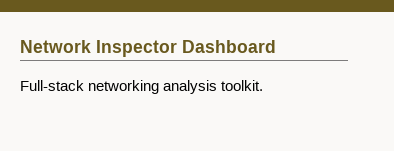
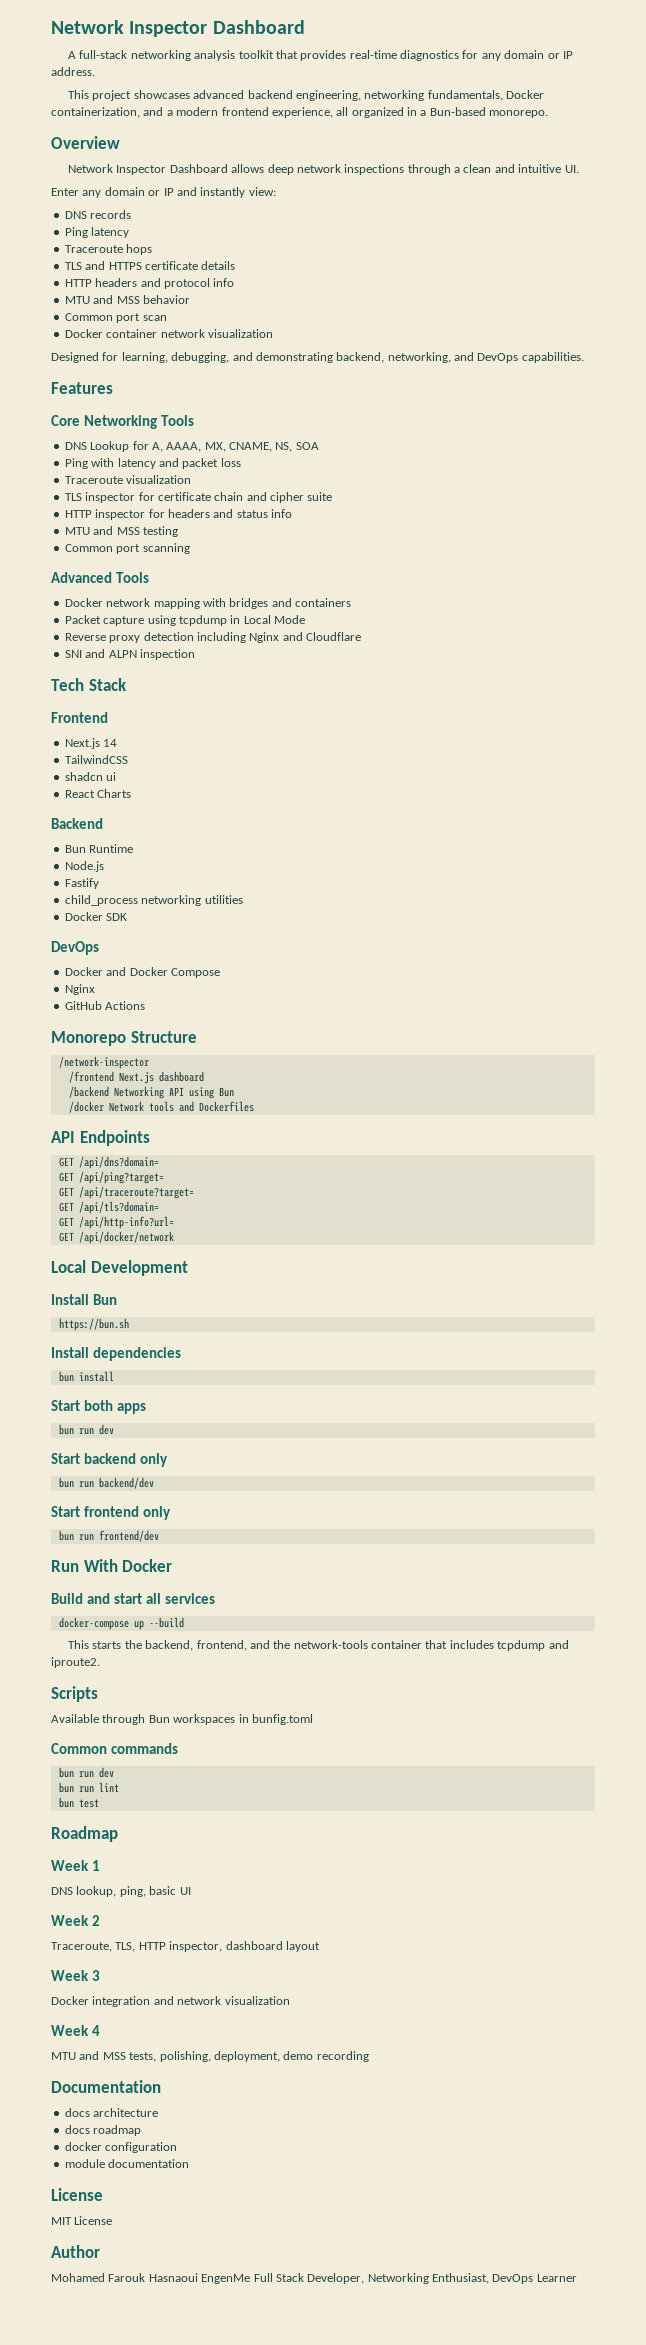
[20,80,264,94] Full-stack networking analysis toolkit. -> [68,50,573,61] [51,67,95,76] [68,90,545,101] [51,107,549,118] [51,136,120,149] [68,164,579,175] [51,187,276,198] [64,210,132,219] [64,227,130,238] [64,244,153,255] [64,261,236,270] [64,278,235,289] [64,295,190,304] [64,313,167,323] [64,329,273,338] [51,352,584,363] [51,382,113,394] [51,415,194,429] [64,441,319,452] [64,458,241,469] [64,475,192,484] [64,492,333,503] [64,509,292,520] [64,526,178,537] [64,543,190,554] [51,572,149,583] [64,598,351,609] [64,615,305,626] [64,632,361,643] [64,649,195,660] [51,678,127,691] [51,712,108,723] [64,738,118,749] [64,755,128,764] [64,772,117,781] [64,789,132,798] [51,818,103,829] [64,844,134,853] [64,861,104,872] [64,878,99,889] [64,895,243,906] [64,912,128,921] [51,941,99,955] [64,967,220,978] [64,984,95,995] [64,1001,146,1010] [51,1031,197,1046] [58,1056,149,1069] [68,1071,204,1084] [68,1086,234,1099] [68,1101,254,1113] [51,1130,150,1146] [58,1156,159,1169] [58,1171,164,1184] [58,1186,194,1199] [58,1201,159,1214] [58,1216,174,1229] [58,1231,174,1244] [51,1260,188,1276] [51,1294,117,1305] [58,1318,129,1331] [51,1347,181,1361] [58,1371,114,1382] [51,1400,146,1414] [58,1424,114,1435] [51,1453,168,1467] [58,1477,154,1489] [51,1506,171,1520] [58,1530,159,1542] [51,1559,173,1572] [51,1593,215,1604] [58,1617,184,1630] [68,1640,569,1651] [51,1657,100,1668] [51,1686,98,1702] [51,1714,313,1725] [51,1743,178,1754] [58,1767,114,1778] [58,1782,119,1793] [58,1797,99,1808] [51,1826,118,1842] [51,1860,100,1871] [51,1886,191,1897] [51,1915,100,1926] [51,1941,320,1952] [51,1970,100,1981] [51,1996,290,2007] [51,2025,100,2036] [51,2051,369,2062] [51,2080,161,2093] [64,2108,159,2117] [64,2125,142,2136] [64,2142,178,2153] [64,2159,190,2168] [51,2188,103,2201] [51,2216,113,2225] [51,2245,100,2258] [51,2273,577,2284] A full-stack networking analysis toolkit that provides real-time diagnostics for any domain or IP address. // This project showcases advanced backend engineering, networking fundamentals, Docker containerization, and a modern frontend experience, all organized in a Bun-based monorepo. // Overview // Network Inspector Dashboard allows deep network inspections through a clean and intuitive UI. // Enter any domain or IP and instantly view: // DNS records // Ping latency // Traceroute hops // TLS and HTTPS certificate details // HTTP headers and protocol info // MTU and MSS behavior // Common port scan // Docker container network visualization // Designed for learning, debugging, and demonstrating backend, networking, and DevOps capabilities. // Features // Core Networking Tools // DNS Lookup for A, AAAA, MX, CNAME, NS, SOA // Ping with latency and packet loss // Traceroute visualization // TLS inspector for certificate chain and cipher suite // HTTP inspector for headers and status info // MTU and MSS testing // Common port scanning // Advanced Tools // Docker network mapping with bridges and containers // Packet capture using tcpdump in Local Mode // Reverse proxy detection including Nginx and Cloudflare // SNI and ALPN inspection // Tech Stack // Frontend // Next.js 14 // TailwindCSS // shadcn ui // React Charts // Backend // Bun Runtime // Node.js // Fastify // child_process networking utilities // Docker SDK // DevOps // Docker and Docker Compose // Nginx // GitHub Actions // Monorepo Structure // /network-inspector // /frontend Next.js dashboard // /backend Networking API using Bun // /docker Network tools and Dockerfiles // API Endpoints // GET /api/dns?domain= // GET /api/ping?target= // GET /api/traceroute?target= // GET /api/tls?domain= // GET /api/http-info?url= // GET /api/docker/network // Local Development // Install Bun // https://bun.sh // Install dependencies // bun install // Start both apps // bun run dev // Start backend only // bun run backend/dev // Start frontend only // bun run frontend/dev // Run With Docker // Build and start all services // docker-compose up --build // This starts the backend, frontend, and the network-tools container that includes tcpdump and iproute2. // Scripts // Available through Bun workspaces in bunfig.toml // Common commands // bun run dev // bun run lint // bun test // Roadmap // Week 1 // DNS lookup, ping, basic UI // Week 2 // Traceroute, TLS, HTTP inspector, dashboard layout // Week 3 // Docker integration and network visualization // Week 4 // MTU and MSS tests, polishing, deployment, demo recording // Documentation // docs architecture // docs roadmap // docker configuration // module documentation // License // MIT License // Author // Mohamed Farouk Hasnaoui EngenMe Full Stack Developer, Networking Enthusiast, DevOps Learner

